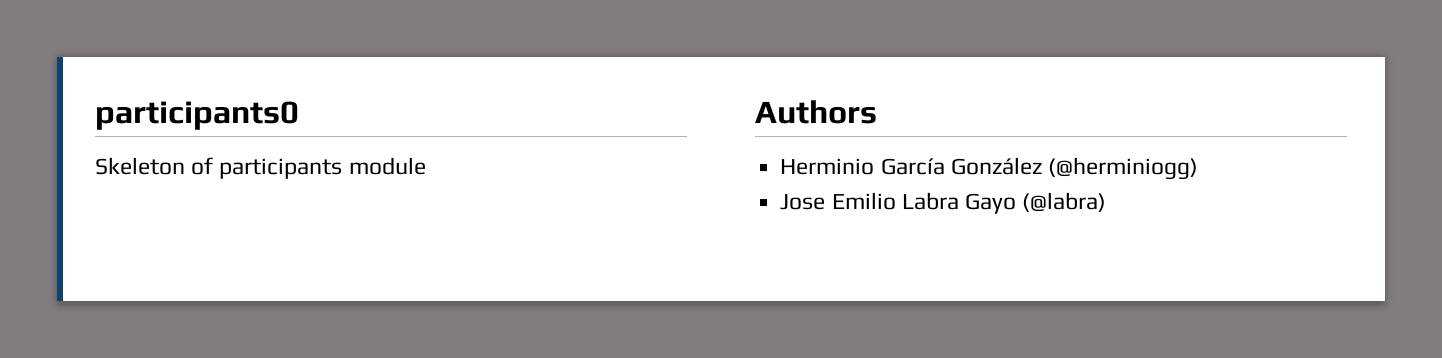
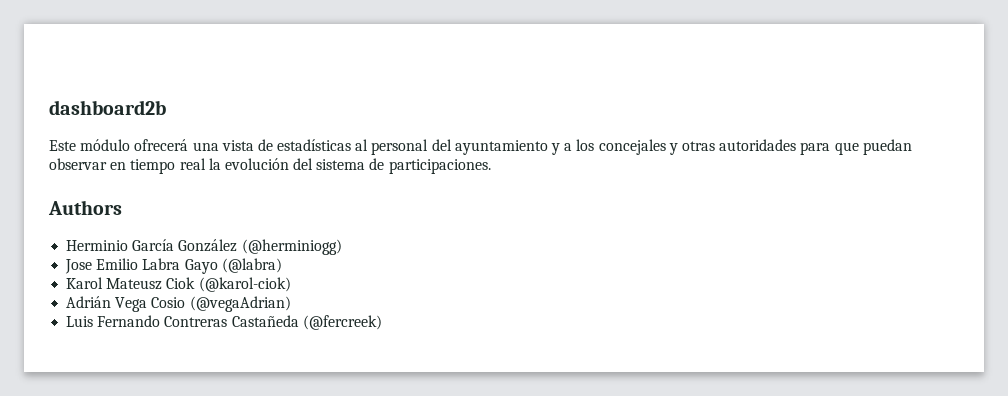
[95,101,299,130] [95,157,426,179] participants0 // Skeleton of participants module -> [49,100,166,115] [49,139,912,155] [49,158,491,174] dashboard2b // Este módulo ofrecerá una vista de estadísticas al personal del ayuntamiento y a los concejales y otras autoridades para que puedan observar en tiempo real la evolución del sistema de participaciones.
(1107, 202) none -> [66,277,291,292] [66,296,291,312] [66,315,382,330] // Karol Mateusz Ciok (@karol-ciok) // Adrián Vega Cosio (@vegaAdrian) // Luis Fernando Contreras Castañeda (@fercreek)

